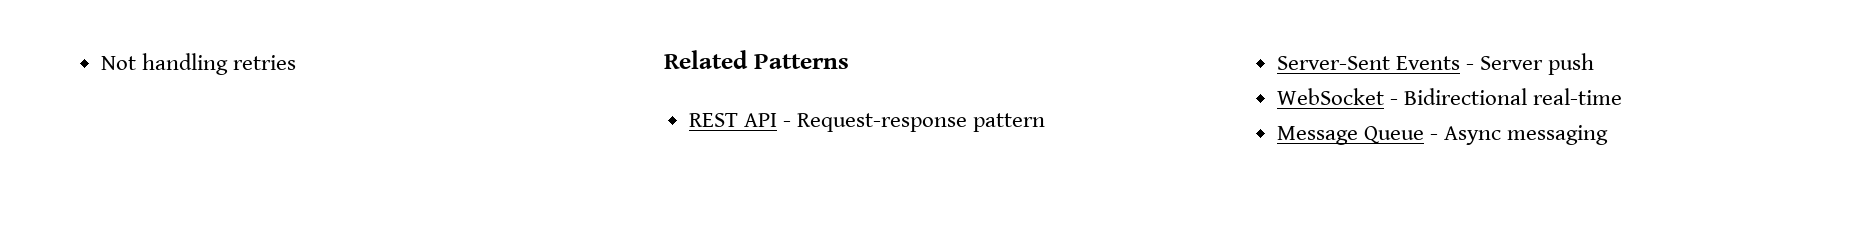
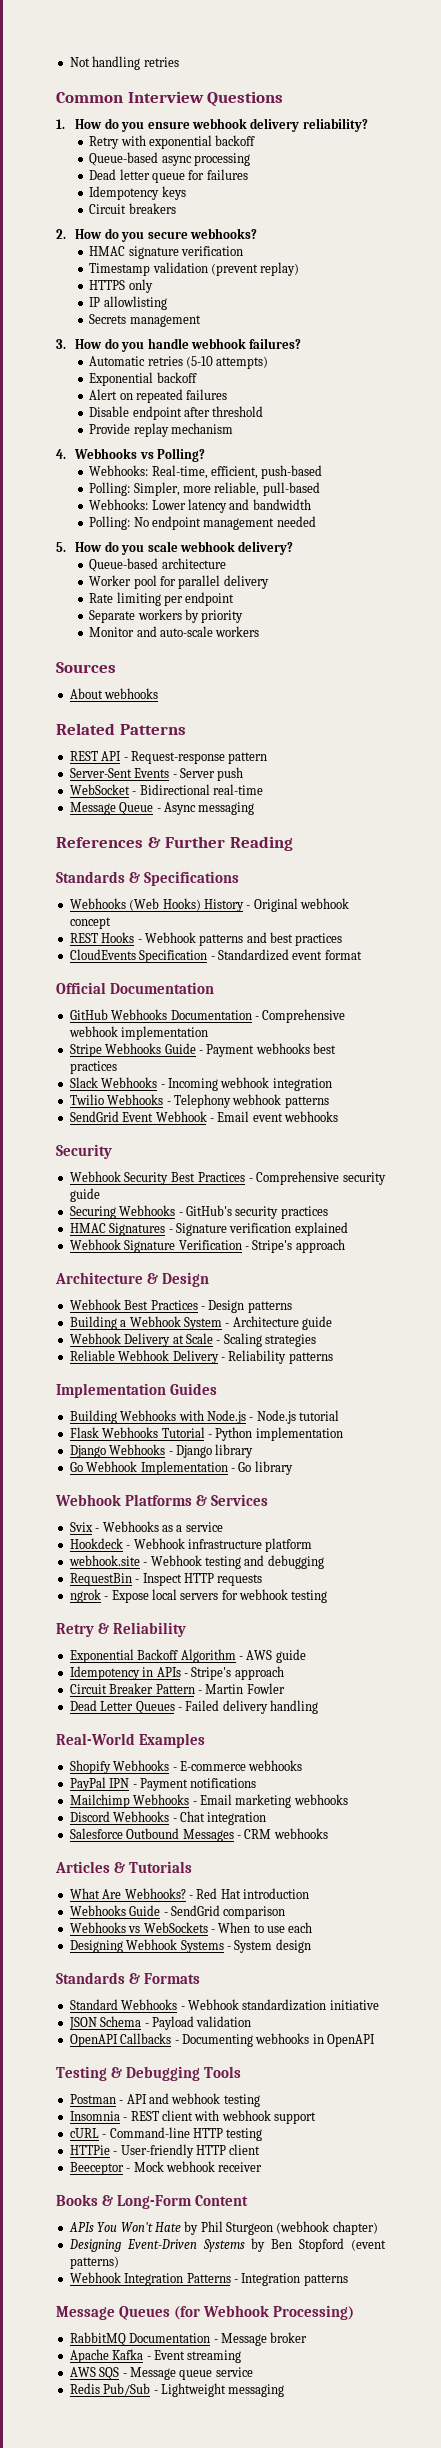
(296, 62) none -> [56,91,284,107] [56,118,368,132] [89,135,256,149] [89,152,250,166] [89,169,248,183] [89,186,186,200] [89,203,176,214] [56,228,257,242] [89,246,243,259] [89,262,300,276] [89,279,153,293] [89,296,167,310] [89,314,201,327] [56,338,302,352] [89,356,269,369] [89,372,197,386] [89,389,228,403] [89,406,264,420] [89,423,233,437] [56,448,206,462] [89,465,323,479] [89,482,320,496] [89,499,311,513] [89,516,316,530] [56,541,294,555] [89,558,226,572] [89,575,269,589] [89,592,235,606] [89,609,244,623] [89,626,260,637] [56,662,116,673] [69,688,159,699] // Common Interview Questions // 1. How do you ensure webhook delivery reliability? // Retry with exponential backoff // Queue-based async processing // Dead letter queue for failures // Idempotency keys // Circuit breakers // 2. How do you secure webhooks? // HMAC signature verification // Timestamp validation (prevent replay) // HTTPS only // IP allowlisting // Secrets management // 3. How do you handle webhook failures? // Automatic retries (5-10 attempts) // Exponential backoff // Alert on repeated failures // Disable endpoint after threshold // Provide replay mechanism // 4. Webhooks vs Polling? // Webhooks: Real-time, efficient, push-based // Polling: Simpler, more reliable, pull-based // Webhooks: Lower latency and bandwidth // Polling: No endpoint management needed // 5. How do you scale webhook delivery? // Queue-based architecture // Worker pool for parallel delivery // Rate limiting per endpoint // Separate workers by priority // Monitor and auto-scale workers // Sources // About webhooks
(1609, 135) none -> [56,836,293,851] [56,871,239,886] [69,898,349,912] [69,917,111,929] [69,932,343,946] [69,949,362,963] [56,982,214,994] [69,1009,346,1023] [68,1026,209,1040] [69,1043,336,1057] [69,1061,117,1074] [69,1077,332,1091] [69,1094,329,1108] [69,1111,338,1122] [56,1144,112,1159] [69,1171,386,1185] [69,1188,100,1202] [69,1205,328,1219] [69,1222,348,1236] [69,1239,345,1253] [55,1272,209,1287] [69,1299,292,1313] [69,1316,332,1330] [69,1333,316,1347] [69,1350,333,1364] [56,1383,217,1398] [69,1410,339,1424] [69,1427,343,1441] [69,1444,254,1458] [69,1461,293,1475] [55,1494,268,1506] [69,1521,223,1532] [69,1538,313,1552] [68,1555,324,1569] [69,1573,263,1586] [69,1589,328,1603] [56,1622,186,1637] [69,1649,306,1663] [69,1666,284,1680] [69,1683,285,1694] [69,1700,318,1714] [56,1733,205,1748] [69,1760,303,1774] [69,1777,257,1791] [69,1794,348,1808] [69,1811,267,1825] [69,1828,328,1842] [55,1861,192,1873] [69,1888,309,1899] [69,1905,286,1919] [69,1922,313,1933] [69,1939,311,1953] [56,1972,200,1984] [69,1999,379,2011] [68,2016,252,2030] [69,2033,375,2047] [56,2066,241,2081] [69,2093,260,2107] [69,2110,316,2124] [69,2127,263,2141] [69,2144,261,2158] [69,2161,263,2175] [56,2194,248,2209] [68,2221,378,2235] [68,2238,386,2252] [69,2256,119,2269] [69,2272,348,2286] [56,2305,354,2320] [69,2332,308,2346] [69,2349,242,2363] [69,2367,253,2380] [69,2383,285,2397] // References & Further Reading // Standards & Specifications // Webhooks (Web Hooks) History - Original webhook concept // REST Hooks - Webhook patterns and best practices // CloudEvents Specification - Standardized event format // Official Documentation // GitHub Webhooks Documentation - Comprehensive webhook implementation // Stripe Webhooks Guide - Payment webhooks best practices // Slack Webhooks - Incoming webhook integration // Twilio Webhooks - Telephony webhook patterns // SendGrid Event Webhook - Email event webhooks // Security // Webhook Security Best Practices - Comprehensive security guide // Securing Webhooks - GitHub's security practices // HMAC Signatures - Signature verification explained // Webhook Signature Verification - Stripe's approach // Architecture & Design // Webhook Best Practices - Design patterns // Building a Webhook System - Architecture guide // Webhook Delivery at Scale - Scaling strategies // Reliable Webhook Delivery - Reliability patterns // Implementation Guides // Building Webhooks with Node.js - Node.js tutorial // Flask Webhooks Tutorial - Python implementation // Django Webhooks - Django library // Go Webhook Implementation - Go library // Webhook Platforms & Services // Svix - Webhooks as a service // Hookdeck - Webhook infrastructure platform // webhook.site - Webhook testing and debugging // RequestBin - Inspect HTTP requests // ngrok - Expose local servers for webhook testing // Retry & Reliability // Exponential Backoff Algorithm - AWS guide // Idempotency in APIs - Stripe's approach // Circuit Breaker Pattern - Martin Fowler // Dead Letter Queues - Failed delivery handling // Real-World Examples // Shopify Webhooks - E-commerce webhooks // PayPal IPN - Payment notifications // Mailchimp Webhooks - Email marketing webhooks // Discord Webhooks - Chat integration // Salesforce Outbound Messages - CRM webhooks // Articles & Tutorials // What Are Webhooks? - Red Hat introduction // Webhooks Guide - SendGrid comparison // Webhooks vs WebSockets - When to use each // Designing Webhook Systems - System design // Standards & Formats // Standard Webhooks - Webhook standardization initiative // JSON Schema - Payload validation // OpenAPI Callbacks - Documenting webhooks in OpenAPI // Testing & Debugging Tools // Postman - API and webhook testing // Insomnia - REST client with webhook support // cURL - Command-line HTTP testing // HTTPie - User-friendly HTTP client // Beeceptor - Mock webhook receiver // Books & Long-Form Content // APIs You Won't Hate by Phil Sturgeon (webhook chapter) // Designing Event-Driven Systems by Ben Stopford (event patterns) // Webhook Integration Patterns - Integration patterns // Message Queues (for Webhook Processing) // RabbitMQ Documentation - Message broker // Apache Kafka - Event streaming // AWS SQS - Message queue service // Redis Pub/Sub - Lightweight messaging

